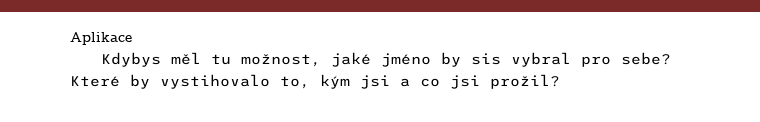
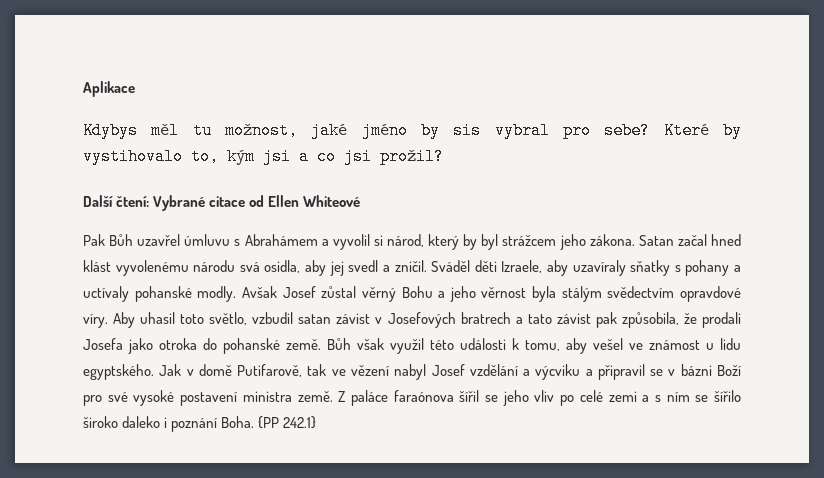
(560, 81) none -> [83,195,361,211] [83,234,741,250] [83,260,741,276] [83,286,741,302] [83,312,741,328] [83,338,741,354] [83,364,742,380] [83,390,742,406] [83,416,317,432] // Další čtení: Vybrané citace od Ellen Whiteové // Pak Bůh uzavřel úmluvu s Abrahámem a vyvolil si národ, který by byl strážcem jeho zákona. Satan začal hned klást vyvolenému národu svá osidla, aby jej svedl a zničil. Sváděl děti Izraele, aby uzavíraly sňatky s pohany a uctívaly pohanské modly. Avšak Josef zůstal věrný Bohu a jeho věrnost byla stálým svědectvím opravdové víry. Aby uhasil toto světlo, vzbudil satan závist v Josefových bratrech a tato závist pak způsobila, že prodali Josefa jako otroka do pohanské země. Bůh však využil této události k tomu, aby vešel ve známost u lidu egyptského. Jak v domě Putifarově, tak ve vězení nabyl Josef vzdělání a výcviku a připravil se v bázni Boží pro své vysoké postavení ministra země. Z paláce faraónova šířil se jeho vliv po celé zemi a s ním se šířilo široko daleko i poznání Boha. {PP 242.1}

